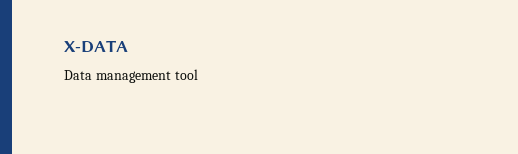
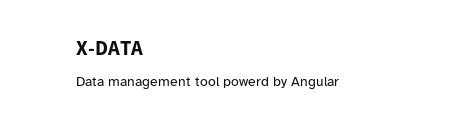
(198, 74) none -> [223,77,339,90] powerd by Angular

